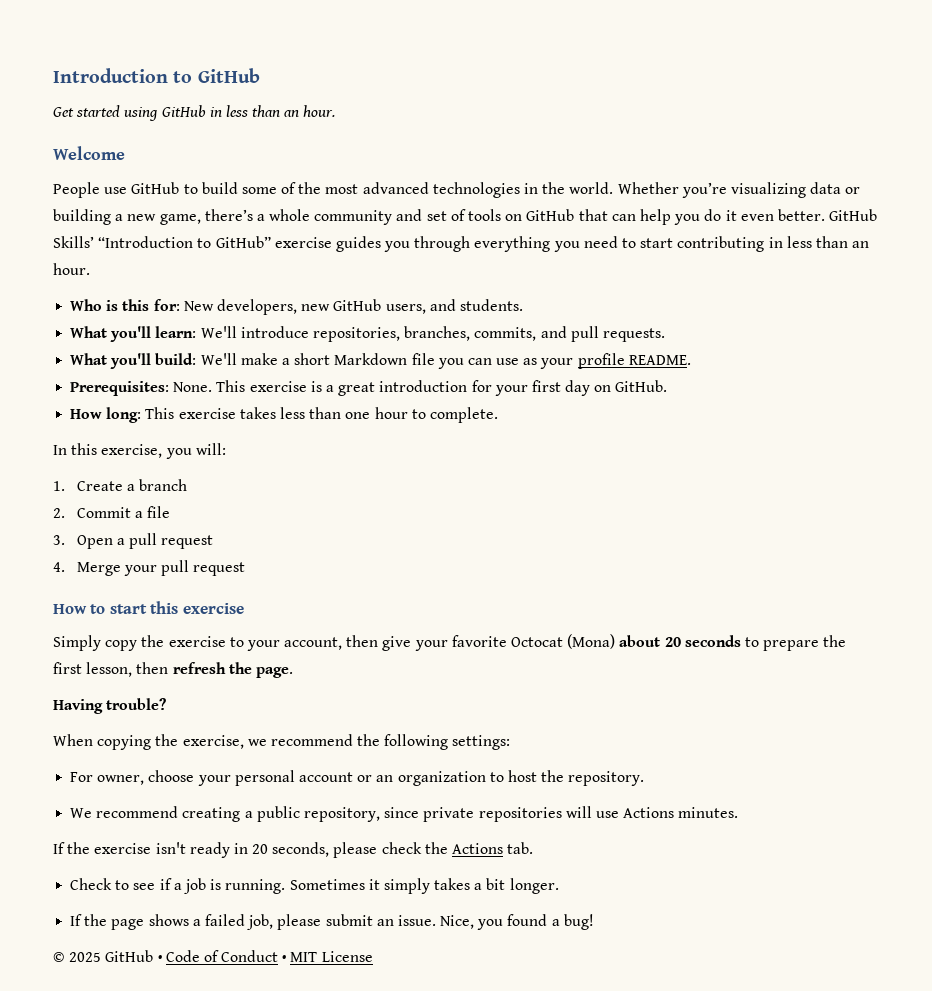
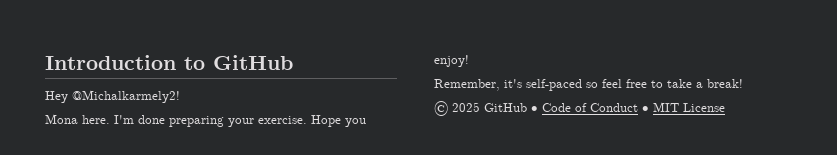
[53,105,336,121] [53,146,125,160] [53,182,861,198] [53,209,878,225] [53,236,870,252] [53,263,90,275] [70,299,523,315] [70,326,665,342] [70,353,691,369] [70,380,668,396] [70,407,498,423] [53,443,226,459] [53,479,187,491] [53,506,170,518] [53,533,214,549] [53,560,246,576] [53,601,244,614] [53,634,847,651] [53,662,293,678] [53,698,167,714] [53,734,511,750] [70,770,645,786] [70,806,739,822] [53,842,534,858] [70,878,559,894] [70,914,594,930] Get started using GitHub in less than an hour. // Welcome // People use GitHub to build some of the most advanced technologies in the world. Whether you’re visualizing data or building a new game, there’s a whole community and set of tools on GitHub that can help you do it even better. GitHub Skills’ “Introduction to GitHub” exercise guides you through everything you need to start contributing in less than an hour. // Who is this for: New developers, new GitHub users, and students. // What you'll learn: We'll introduce repositories, branches, commits, and pull requests. // What you'll build: We'll make a short Markdown file you can use as your profile README. // Prerequisites: None. This exercise is a great introduction for your first day on GitHub. // How long: This exercise takes less than one hour to complete. // In this exercise, you will: // 1. Create a branch // 2. Commit a file // 3. Open a pull request // 4. Merge your pull request // How to start this exercise // Simply copy the exercise to your account, then give your favorite Octocat (Mona) about 20 seconds to prepare the first lesson, then refresh the page. // Having trouble? // When copying the exercise, we recommend the following settings: // For owner, choose your personal account or an organization to host the repository. // We recommend creating a public repository, since private repositories will use Actions minutes. // If the exercise isn't ready in 20 seconds, please check the Actions tab. // Check to see if a job is running. Sometimes it simply takes a bit longer. // If the page shows a failed job, please submit an issue. Nice, you found a bug! -> [45,90,180,103] [45,114,366,127] [434,55,469,67] [434,79,743,91] Hey @Michalkarmely2! // Mona here. I'm done preparing your exercise. Hope you enjoy! // Remember, it's self-paced so feel free to take a break!

